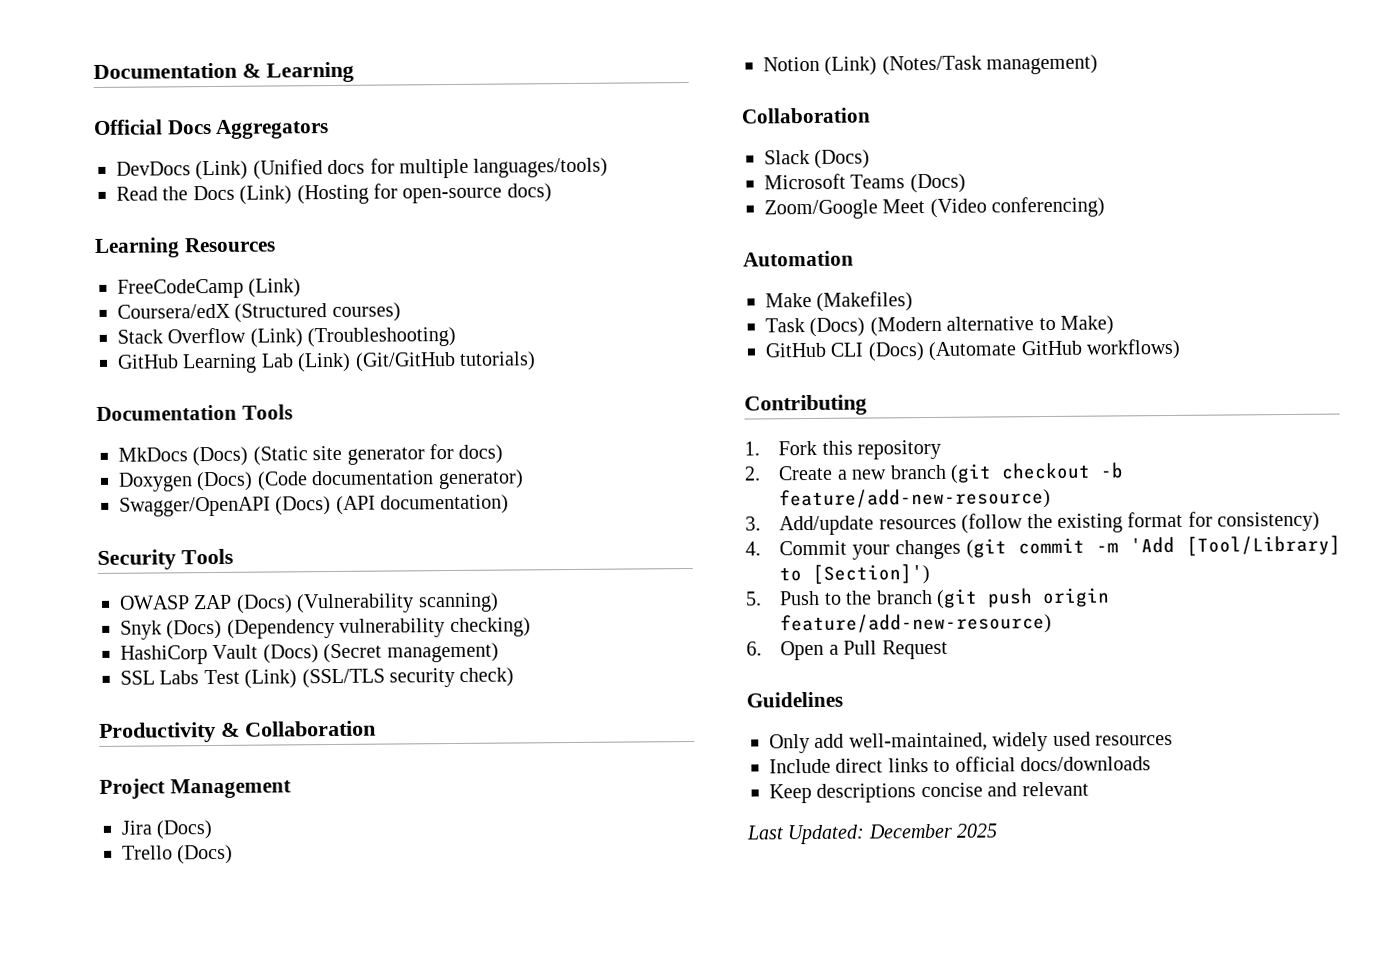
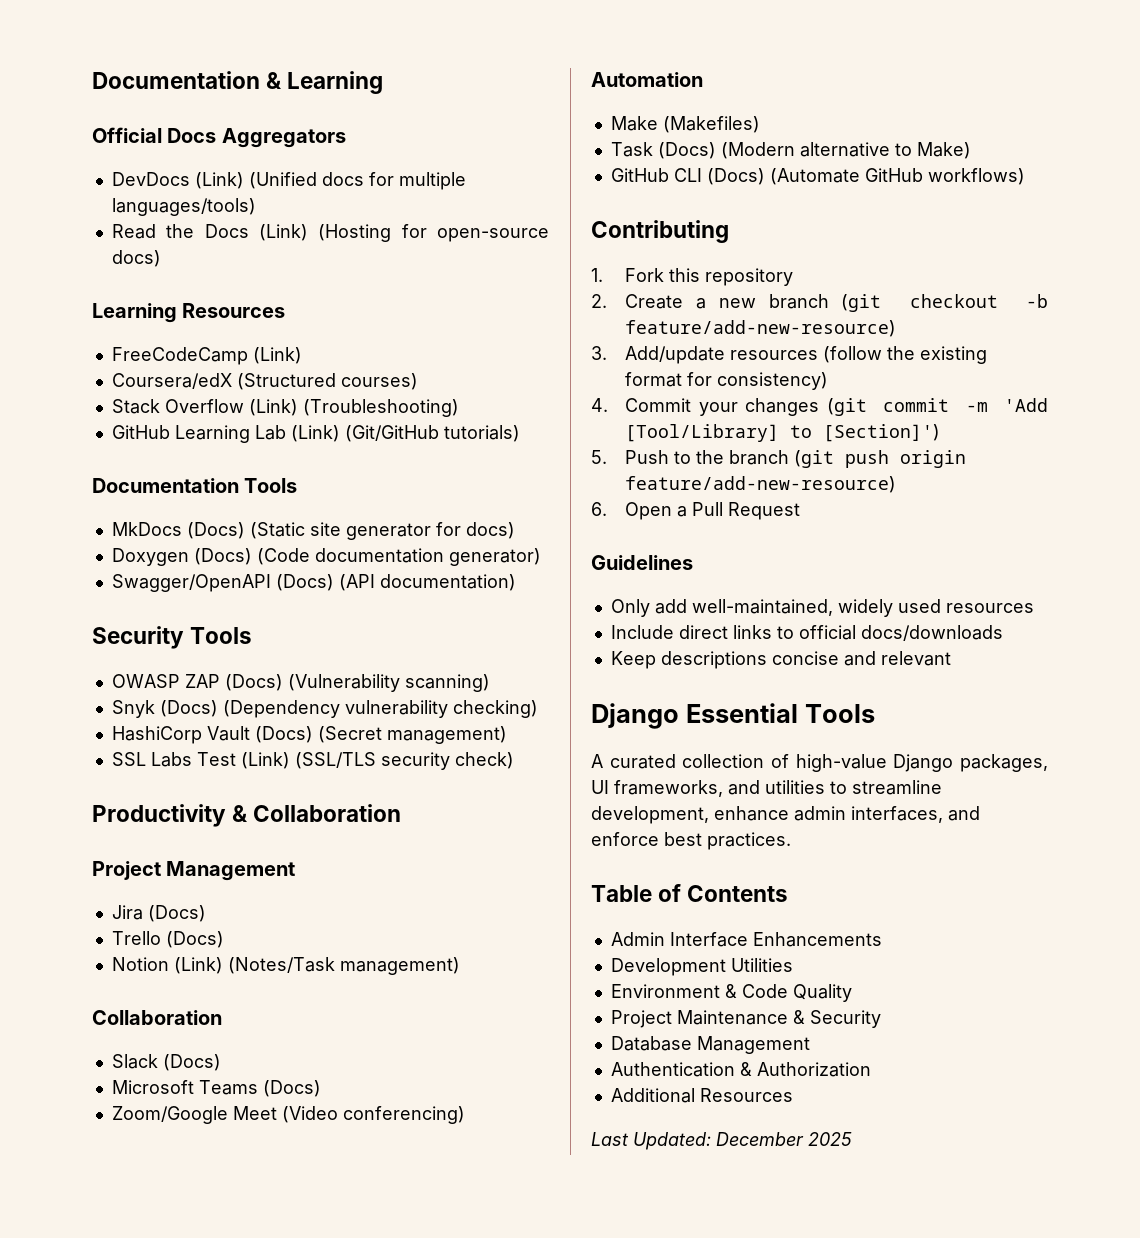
(1089, 789) none -> [591,703,875,729] [591,754,1048,772] [591,780,942,797] [591,806,980,824] [591,832,791,850] [591,884,789,902] [610,932,882,947] [610,958,793,976] [610,984,852,1002] [610,1010,881,1028] [610,1036,810,1054] [610,1062,871,1077] [610,1088,793,1103] // Django Essential Tools // A curated collection of high-value Django packages, UI frameworks, and utilities to streamline development, enhance admin interfaces, and enforce best practices. // Table of Contents // Admin Interface Enhancements // Development Utilities // Environment & Code Quality // Project Maintenance & Security // Database Management // Authentication & Authorization // Additional Resources

